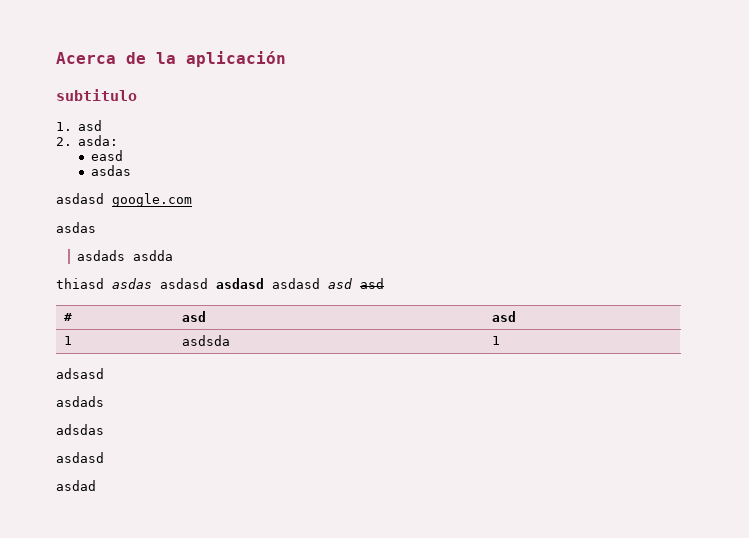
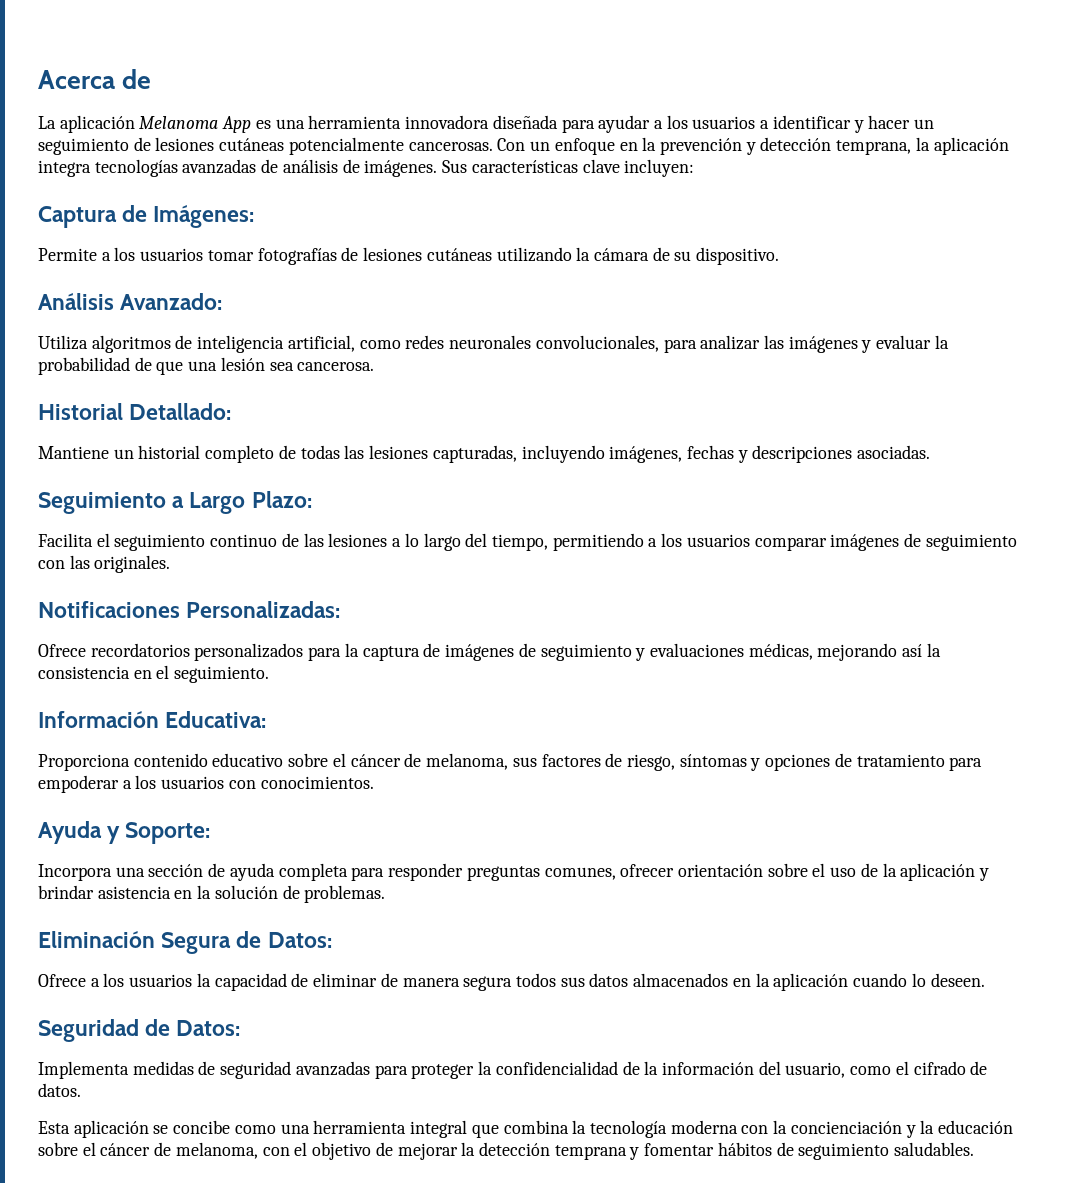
[156,51,286,67] [56,89,137,101] [56,120,103,131] [56,135,119,146] [90,150,123,161] [90,165,131,176] [56,193,192,207] [56,222,96,233] [76,250,173,261] [56,278,384,289] [63,313,72,321] [181,311,206,322] [491,311,516,322] [63,336,72,345] [181,335,230,346] [491,336,500,345] [56,368,104,379] [56,396,104,407] [56,424,104,435] [56,452,104,463] [56,480,96,491] la aplicación // subtitulo // 1. asd // 2. asda: // easd // asdas // asdasd google.com // asdas // asdads asdda // thiasd asdas asdasd asdasd asdasd asd asd // # | asd | asd // 1 | asdsda | 1 // adsasd // asdads // adsdas // asdasd // asdad -> [38,115,935,133] [38,137,1009,155] [38,159,695,177] [38,205,255,228] [38,247,780,265] [38,293,223,310] [38,335,949,353] [38,357,375,375] [38,403,232,420] [38,445,931,463] [38,491,312,514] [38,533,1017,551] [38,555,171,573] [38,601,341,618] [38,643,941,661] [38,665,270,683] [38,711,267,728] [38,753,983,771] [38,775,374,793] [38,821,211,844] [38,863,990,881] [38,885,386,903] [38,931,332,954] [38,973,985,991] [38,1019,241,1042] [38,1061,988,1079] [38,1083,81,1097] [38,1120,1014,1138] [38,1142,975,1160] // La aplicación Melanoma App es una herramienta innovadora diseñada para ayudar a los usuarios a identificar y hacer un seguimiento de lesiones cutáneas potencialmente cancerosas. Con un enfoque en la prevención y detección temprana, la aplicación integra tecnologías avanzadas de análisis de imágenes. Sus características clave incluyen: // Captura de Imágenes: // Permite a los usuarios tomar fotografías de lesiones cutáneas utilizando la cámara de su dispositivo. // Análisis Avanzado: // Utiliza algoritmos de inteligencia artificial, como redes neuronales convolucionales, para analizar las imágenes y evaluar la probabilidad de que una lesión sea cancerosa. // Historial Detallado: // Mantiene un historial completo de todas las lesiones capturadas, incluyendo imágenes, fechas y descripciones asociadas. // Seguimiento a Largo Plazo: // Facilita el seguimiento continuo de las lesiones a lo largo del tiempo, permitiendo a los usuarios comparar imágenes de seguimiento con las originales. // Notificaciones Personalizadas: // Ofrece recordatorios personalizados para la captura de imágenes de seguimiento y evaluaciones médicas, mejorando así la consistencia en el seguimiento. // Información Educativa: // Proporciona contenido educativo sobre el cáncer de melanoma, sus factores de riesgo, síntomas y opciones de tratamiento para empoderar a los usuarios con conocimientos. // Ayuda y Soporte: // Incorpora una sección de ayuda completa para responder preguntas comunes, ofrecer orientación sobre el uso de la aplicación y brindar asistencia en la solución de problemas. // Eliminación Segura de Datos: // Ofrece a los usuarios la capacidad de eliminar de manera segura todos sus datos almacenados en la aplicación cuando lo deseen. // Seguridad de Datos: // Implementa medidas de seguridad avanzadas para proteger la confidencialidad de la información del usuario, como el cifrado de datos. // Esta aplicación se concibe como una herramienta integral que combina la tecnología moderna con la concienciación y la educación sobre el cáncer de melanoma, con el objetivo de mejorar la detección temprana y fomentar hábitos de seguimiento saludables.

